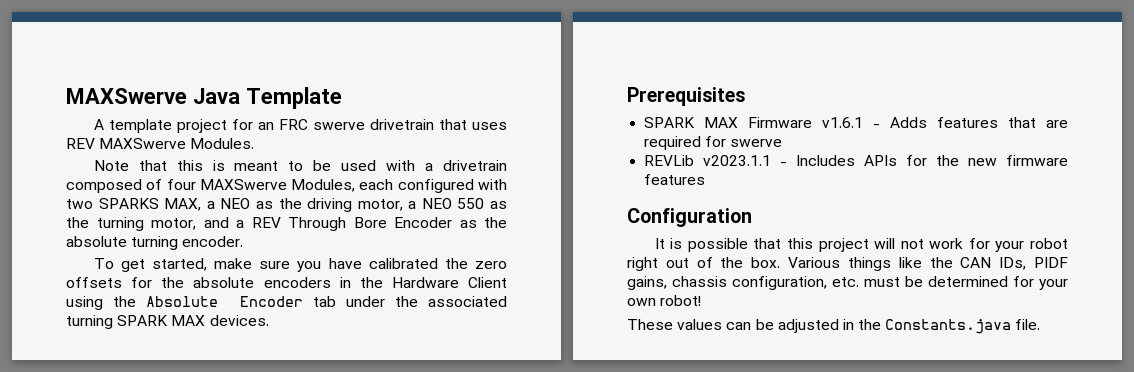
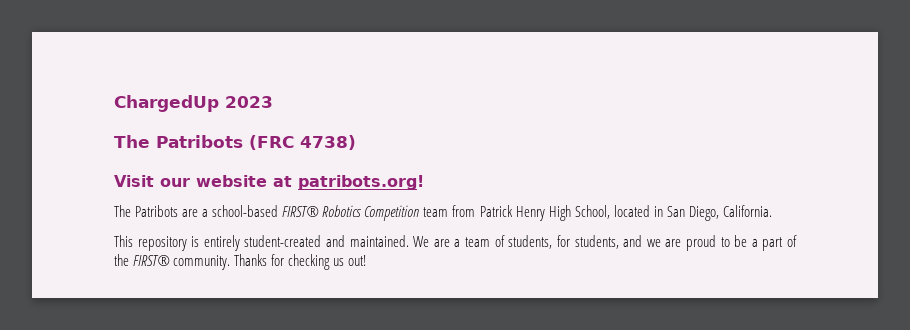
[66,87,342,109] [93,119,507,133] [66,138,255,149] [93,160,507,171] [66,179,507,193] [66,198,507,212] [66,217,507,231] [66,236,244,250] [93,258,508,272] [66,277,507,288] [66,296,508,310] [66,315,269,329] [627,87,745,106] [644,117,1068,128] [644,136,783,150] [644,155,1068,166] [644,174,706,185] [627,208,752,227] [654,238,1068,252] [627,257,1068,271] [627,276,1068,290] [627,295,702,306] [627,319,1041,334] MAXSwerve Java Template // A template project for an FRC swerve drivetrain that uses REV MAXSwerve Modules. // Note that this is meant to be used with a drivetrain composed of four MAXSwerve Modules, each configured with two SPARKS MAX, a NEO as the driving motor, a NEO 550 as the turning motor, and a REV Through Bore Encoder as the absolute turning encoder. // To get started, make sure you have calibrated the zero offsets for the absolute encoders in the Hardware Client using the Absolute Encoder tab under the associated turning SPARK MAX devices. // Prerequisites // SPARK MAX Firmware v1.6.1 - Adds features that are required for swerve // REVLib v2023.1.1 - Includes APIs for the new firmware features // Configuration // It is possible that this project will not work for your robot right out of the box. Various things like the CAN IDs, PIDF gains, chassis configuration, etc. must be determined for your own robot! // These values can be adjusted in the Constants.java file. -> [114,95,273,112] [114,135,356,150] [114,175,424,190] [114,205,772,221] [114,235,797,251] [114,254,367,270] ChargedUp 2023 // The Patribots (FRC 4738) // Visit our website at patribots.org! // The Patribots are a school-based FIRST® Robotics Competition team from Patrick Henry High School, located in San Diego, California. // This repository is entirely student-created and maintained. We are a team of students, for students, and we are proud to be a part of the FIRST® community. Thanks for checking us out!

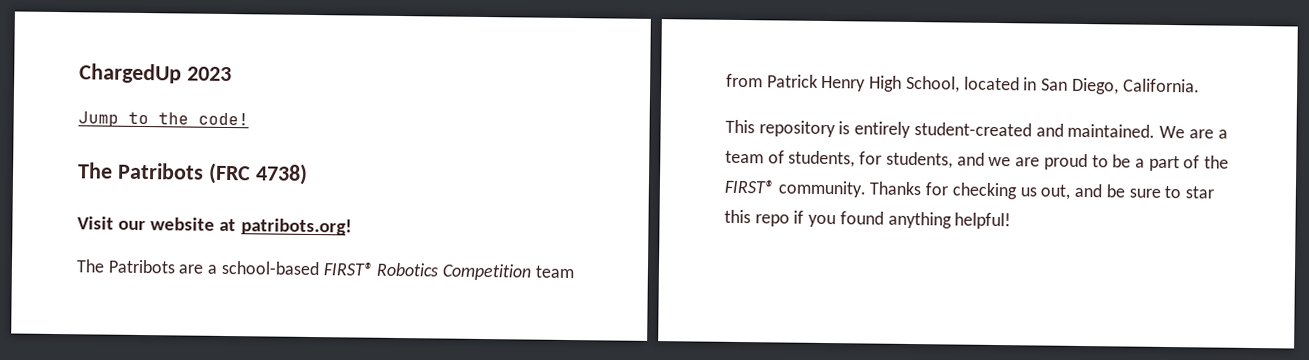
(273, 102) none -> [78,111,249,127] // Jump to the code!
[348,255,367,266] out! -> [1040,183,1214,200] [724,209,1012,230] out, and be sure to star this repo if you found anything helpful!

